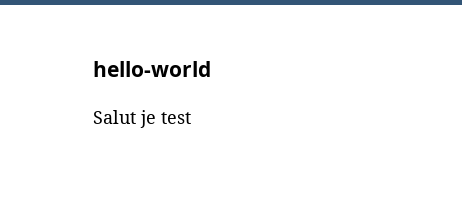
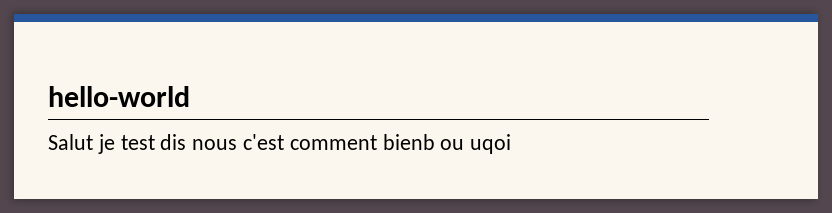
(191, 118) none -> [160,134,512,154] dis nous c'est comment bienb ou uqoi

